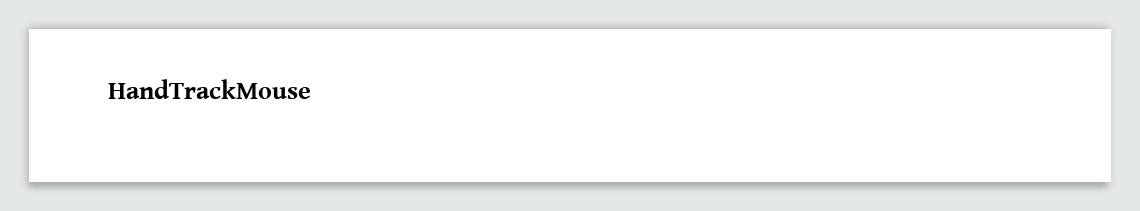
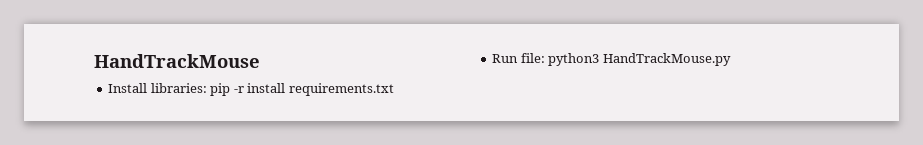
(311, 89) none -> [108,83,394,96] [492,53,731,66] // Install libraries: pip -r install requirements.txt // Run file: python3 HandTrackMouse.py

